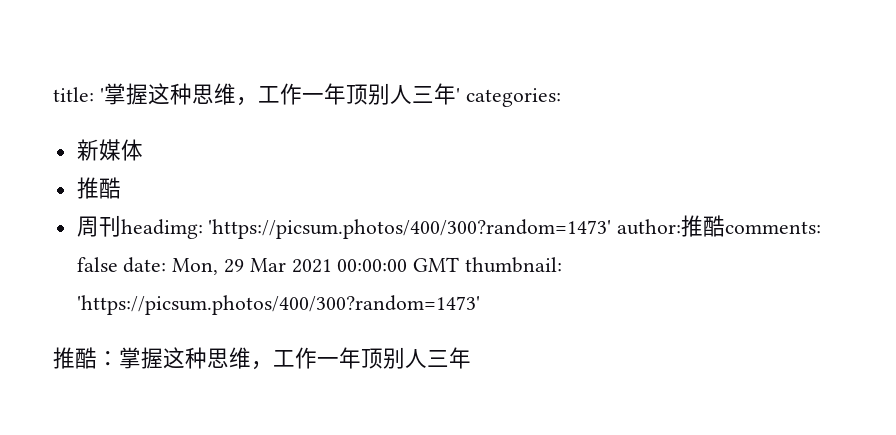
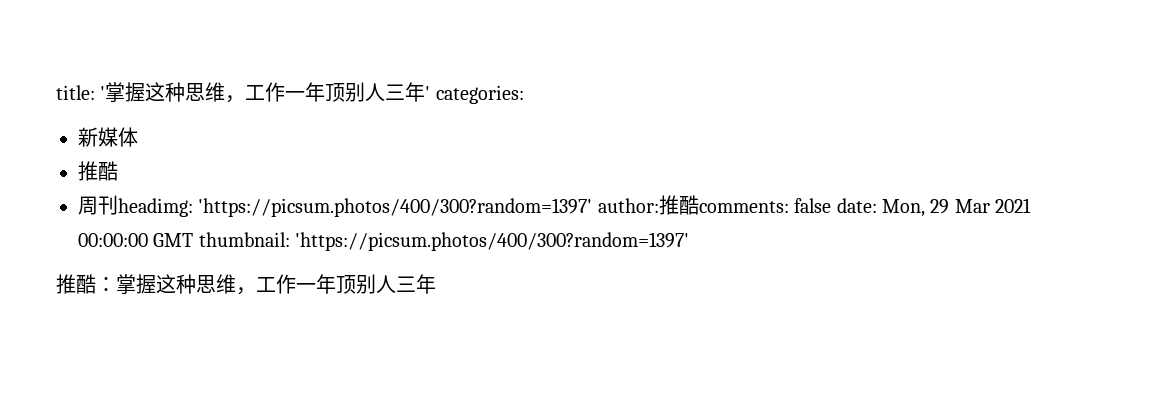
[208,219,612,239] 'https://picsum.photos/400/300?random=1473' -> [198,198,593,217] 'https://picsum.photos/400/300?random=1397'
[76,295,480,315] 'https://picsum.photos/400/300?random=1473' -> [295,232,690,251] 'https://picsum.photos/400/300?random=1397'

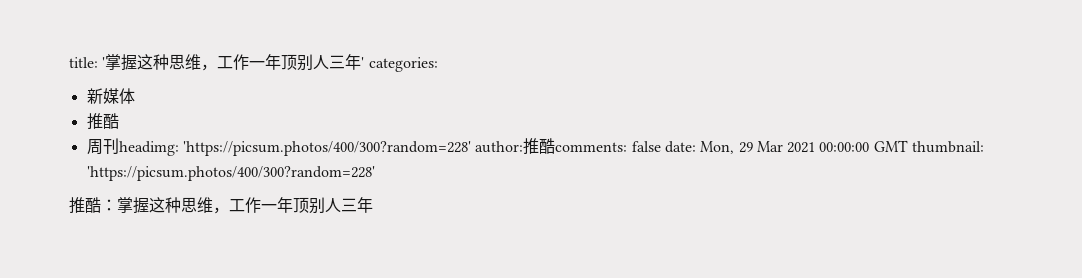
[198,198,593,217] 'https://picsum.photos/400/300?random=1397' -> [182,141,471,156] 'https://picsum.photos/400/300?random=228'
[295,232,690,251] 'https://picsum.photos/400/300?random=1397' -> [86,166,375,181] 'https://picsum.photos/400/300?random=228'

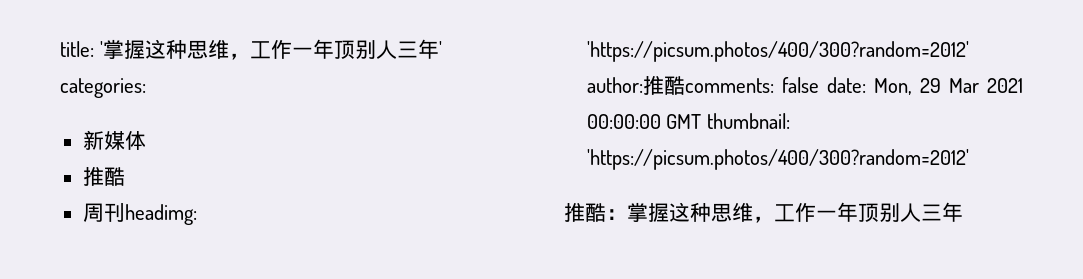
[182,141,471,156] 'https://picsum.photos/400/300?random=228' -> [586,41,970,62] 'https://picsum.photos/400/300?random=2012'
[86,166,375,181] 'https://picsum.photos/400/300?random=228' -> [586,149,970,170] 'https://picsum.photos/400/300?random=2012'

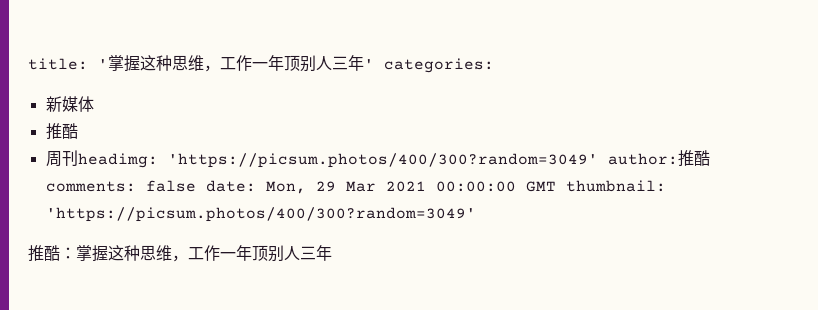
[586,41,970,62] 'https://picsum.photos/400/300?random=2012' -> [167,153,598,168] 'https://picsum.photos/400/300?random=3049'
[586,149,970,170] 'https://picsum.photos/400/300?random=2012' -> [45,207,476,222] 'https://picsum.photos/400/300?random=3049'

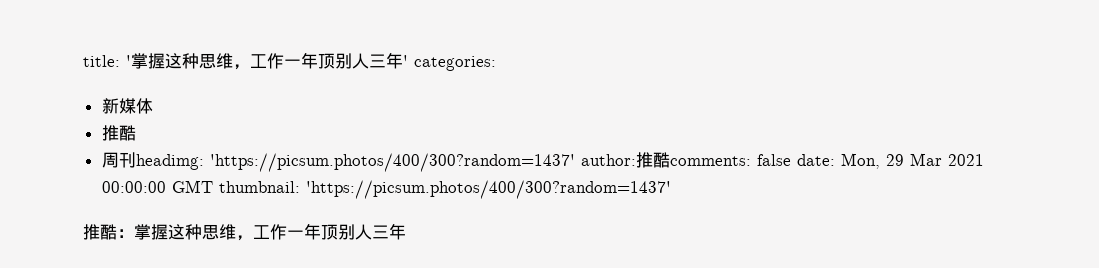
[167,153,598,168] 'https://picsum.photos/400/300?random=3049' -> [209,153,575,172] 'https://picsum.photos/400/300?random=1437'
[45,207,476,222] 'https://picsum.photos/400/300?random=3049' -> [305,180,671,199] 'https://picsum.photos/400/300?random=1437'

